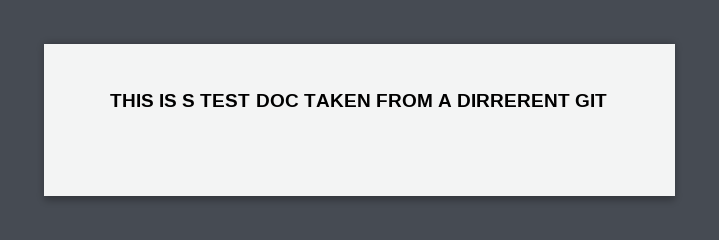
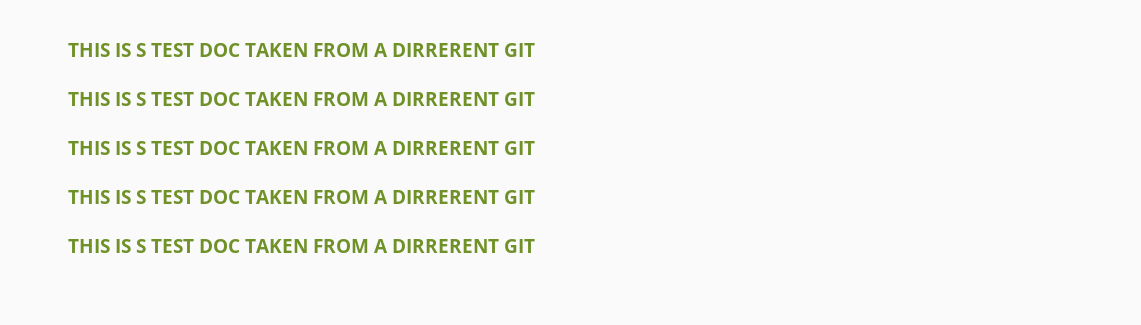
(608, 100) none -> [68,92,535,106] [68,141,535,155] [68,190,535,204] [68,239,535,253] // THIS IS S TEST DOC TAKEN FROM A DIRRERENT GIT // THIS IS S TEST DOC TAKEN FROM A DIRRERENT GIT // THIS IS S TEST DOC TAKEN FROM A DIRRERENT GIT // THIS IS S TEST DOC TAKEN FROM A DIRRERENT GIT

